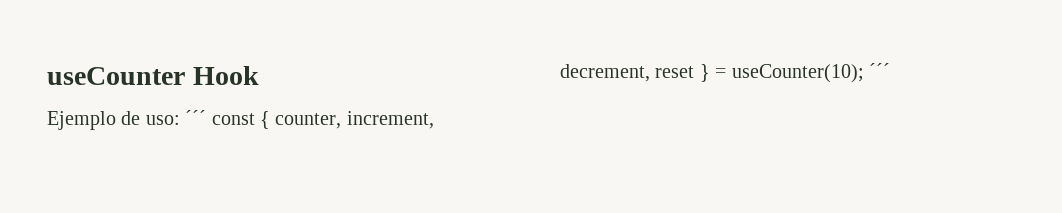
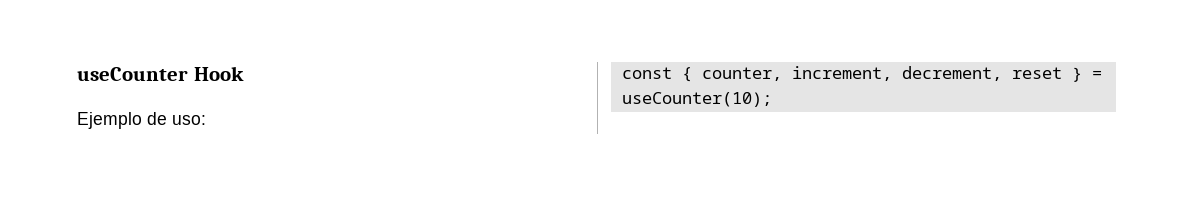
[185,110,207,125] ´´´ -> (206, 120) //
[869,63,890,78] ´´´ -> (772, 99) none

